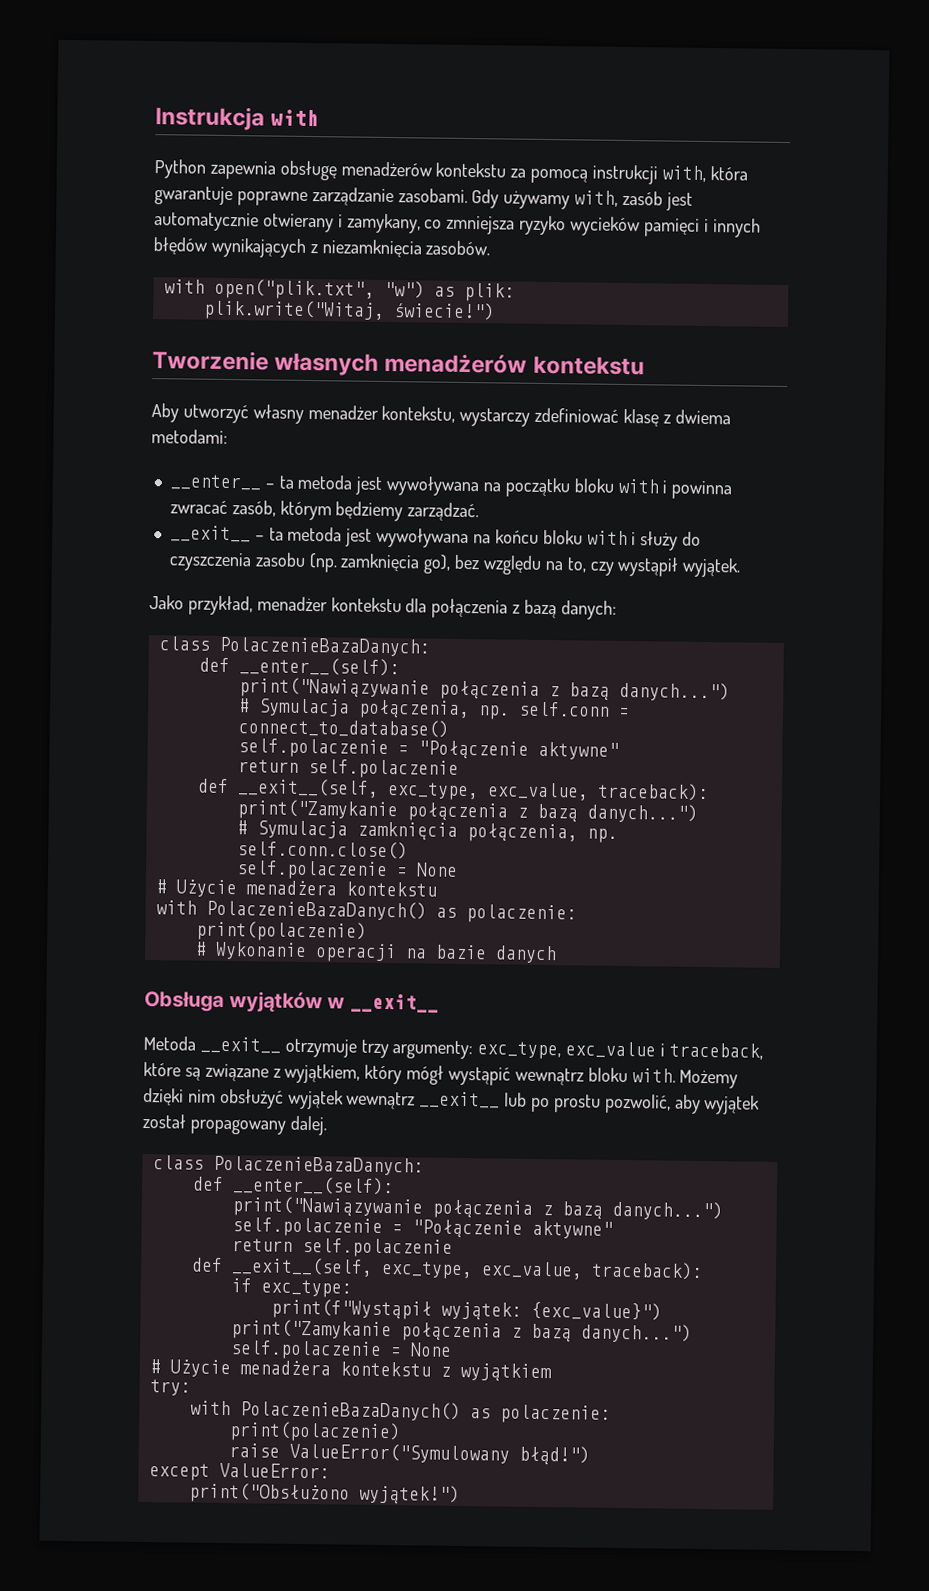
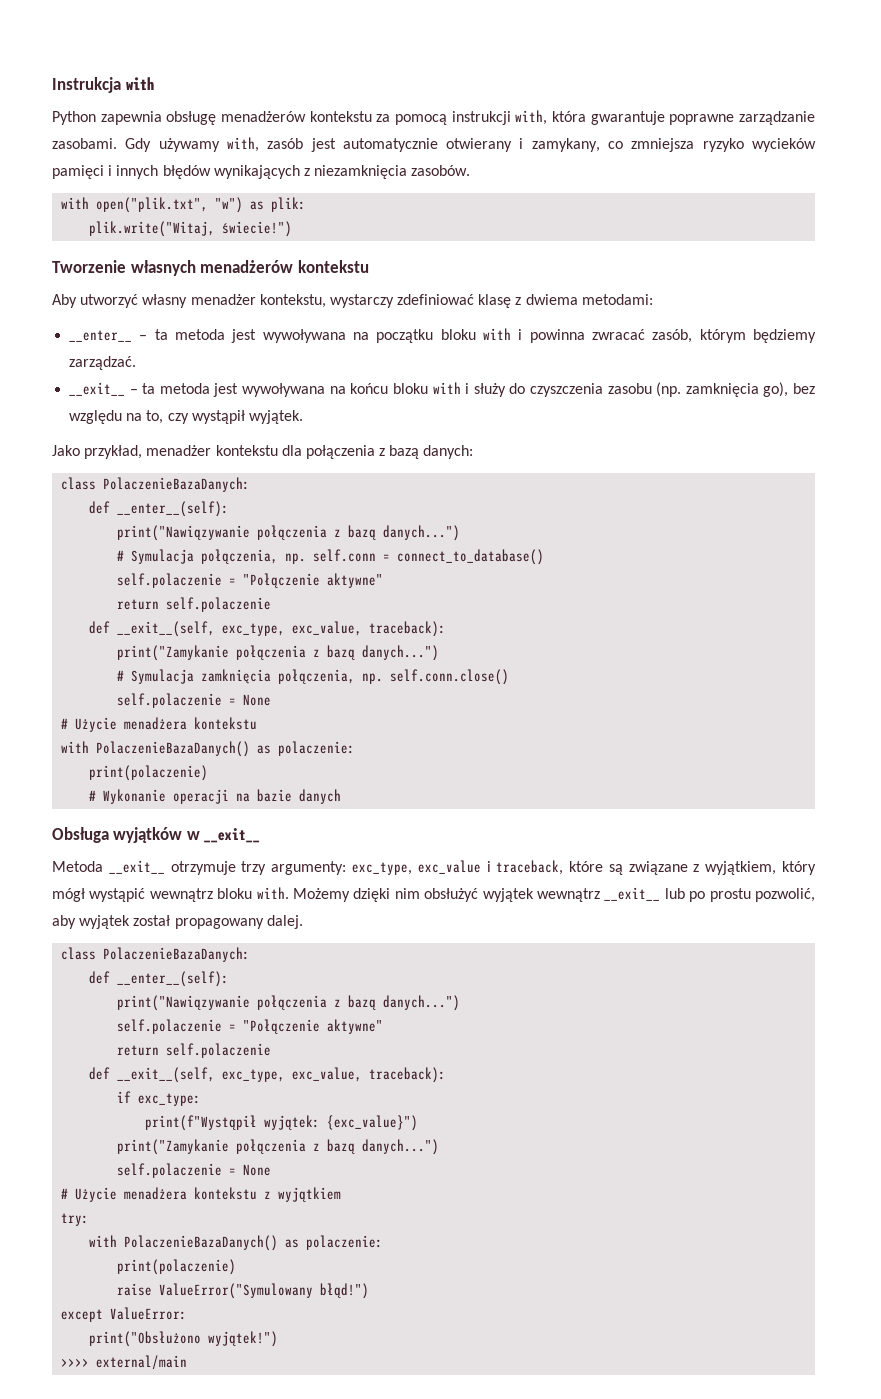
(460, 1494) none -> [61,1355,188,1370] // >>>> external/main

